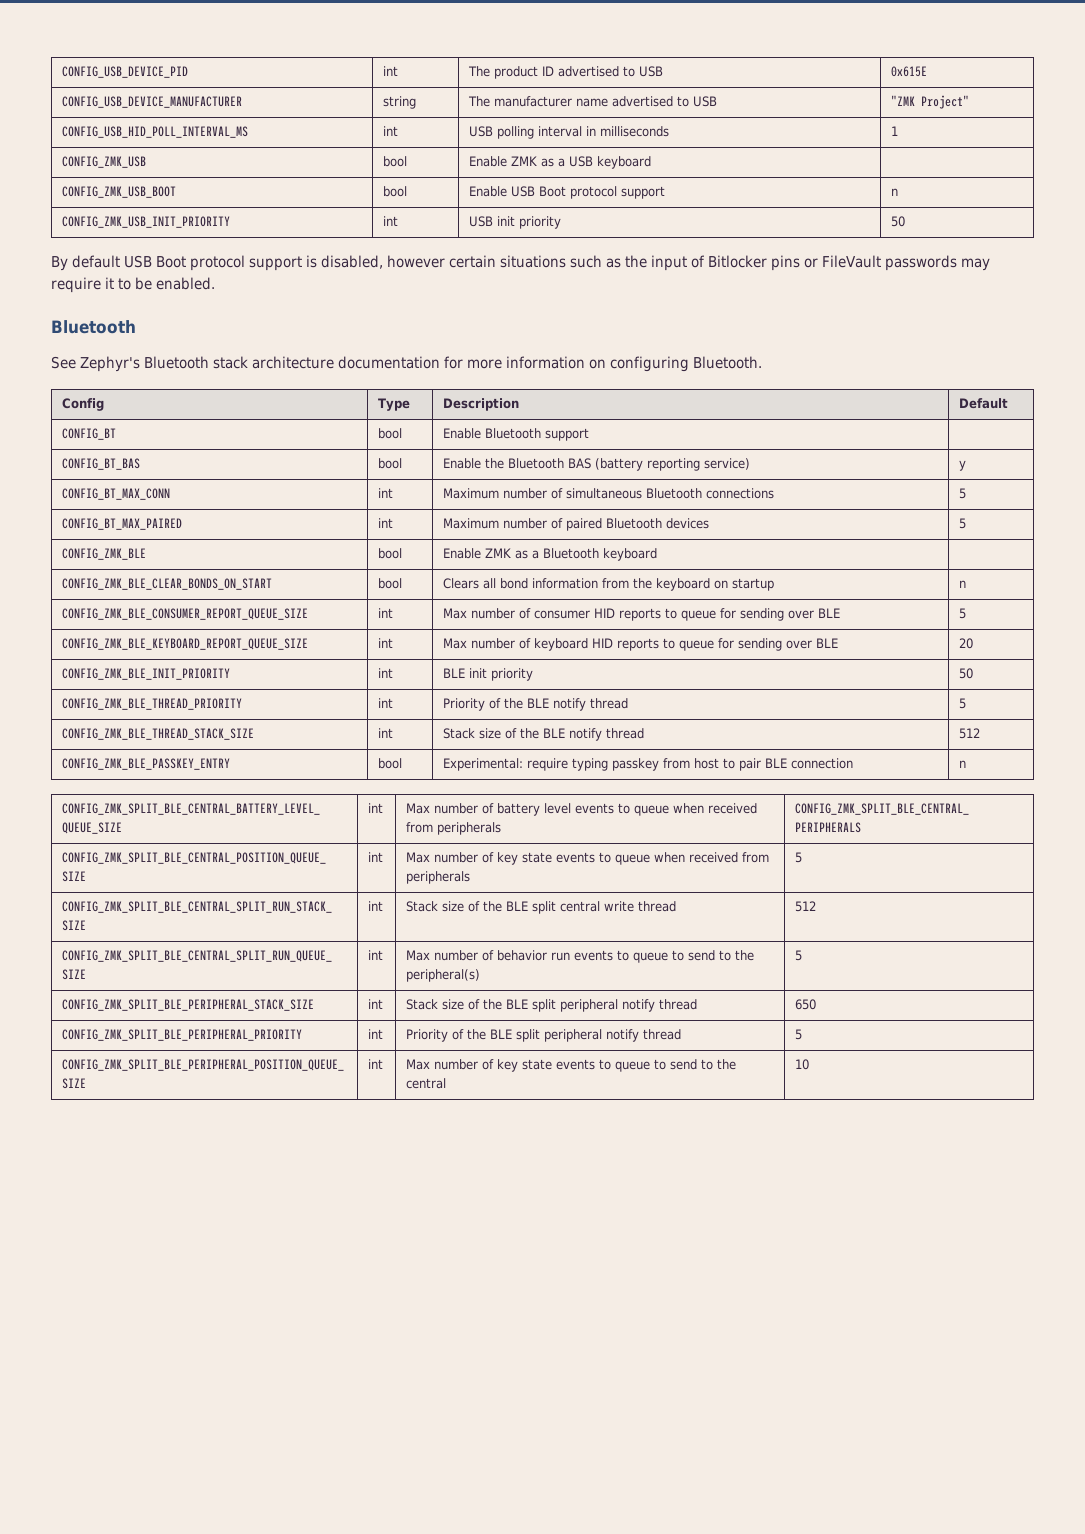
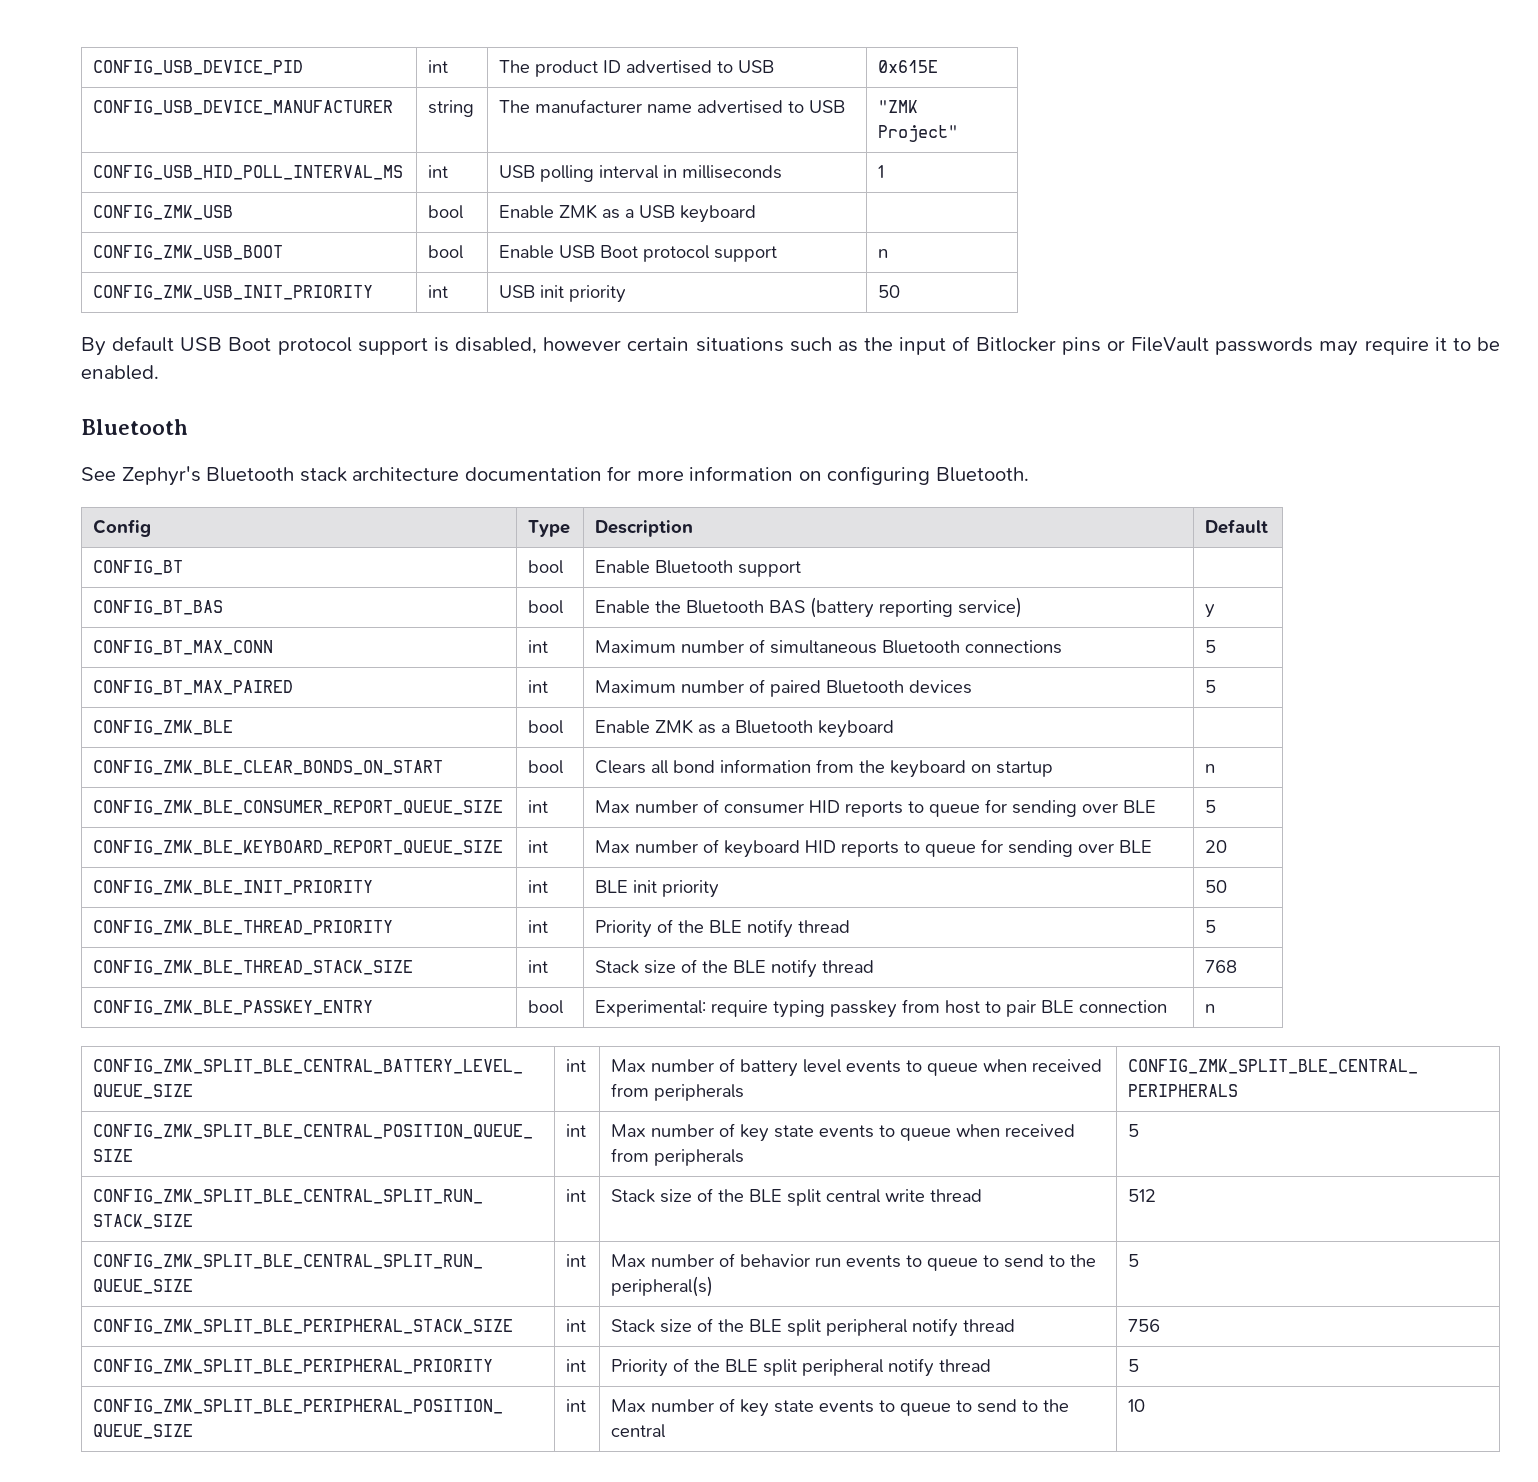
[958,728,980,739] 512 -> [1205,960,1238,973] 768
[794,999,816,1010] 650 -> [1128,1319,1161,1332] 756

